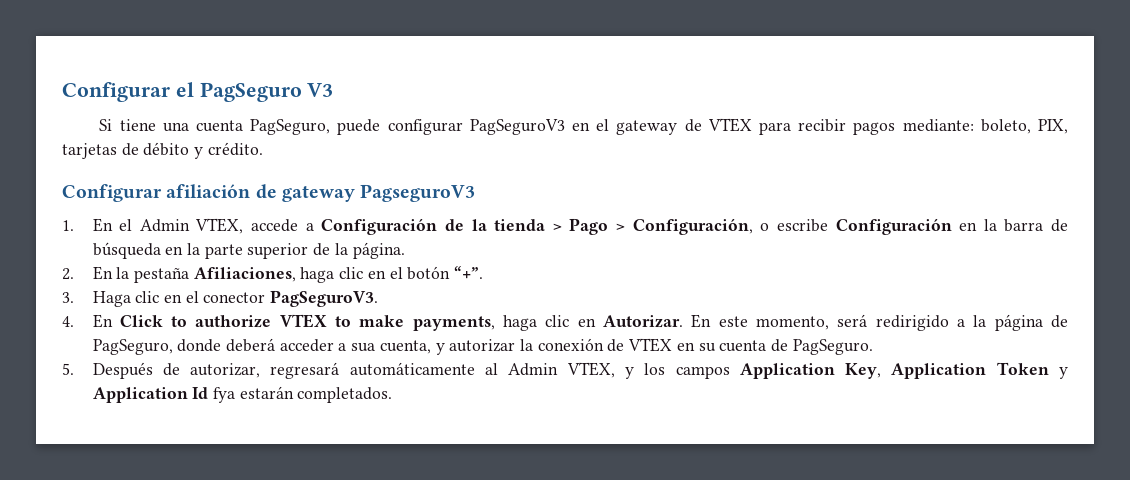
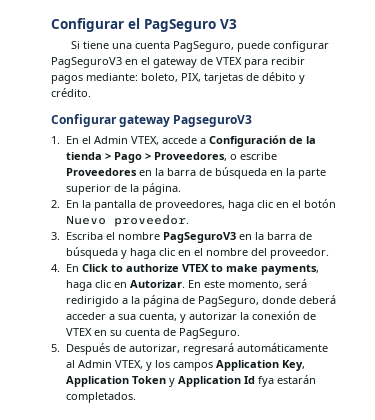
[166,184,277,199] afiliación de -> (117, 120) none
[632,218,753,235] Configuración, -> [153,152,227,161] Proveedores,
[835,218,952,235] Configuración -> [65,168,137,176] Proveedores
[133,267,296,283] pestaña Afiliaciones, -> [93,200,225,211] pantalla de proveedores,
[454,266,484,279] “+”. -> [65,214,189,227] Nuevo proveedor.
[92,290,379,307] Haga clic en el conector PagSeguroV3. -> [65,232,312,243] [65,247,329,259] Escriba el nombre PagSeguroV3 en la barra de búsqueda y haga clic en el nombre del proveedor.

